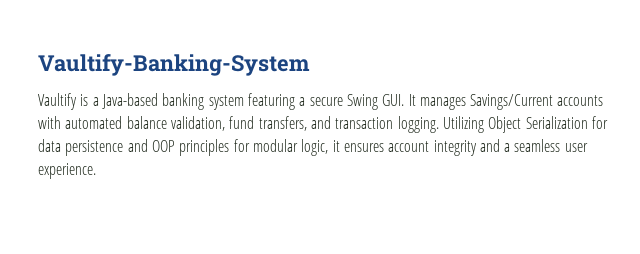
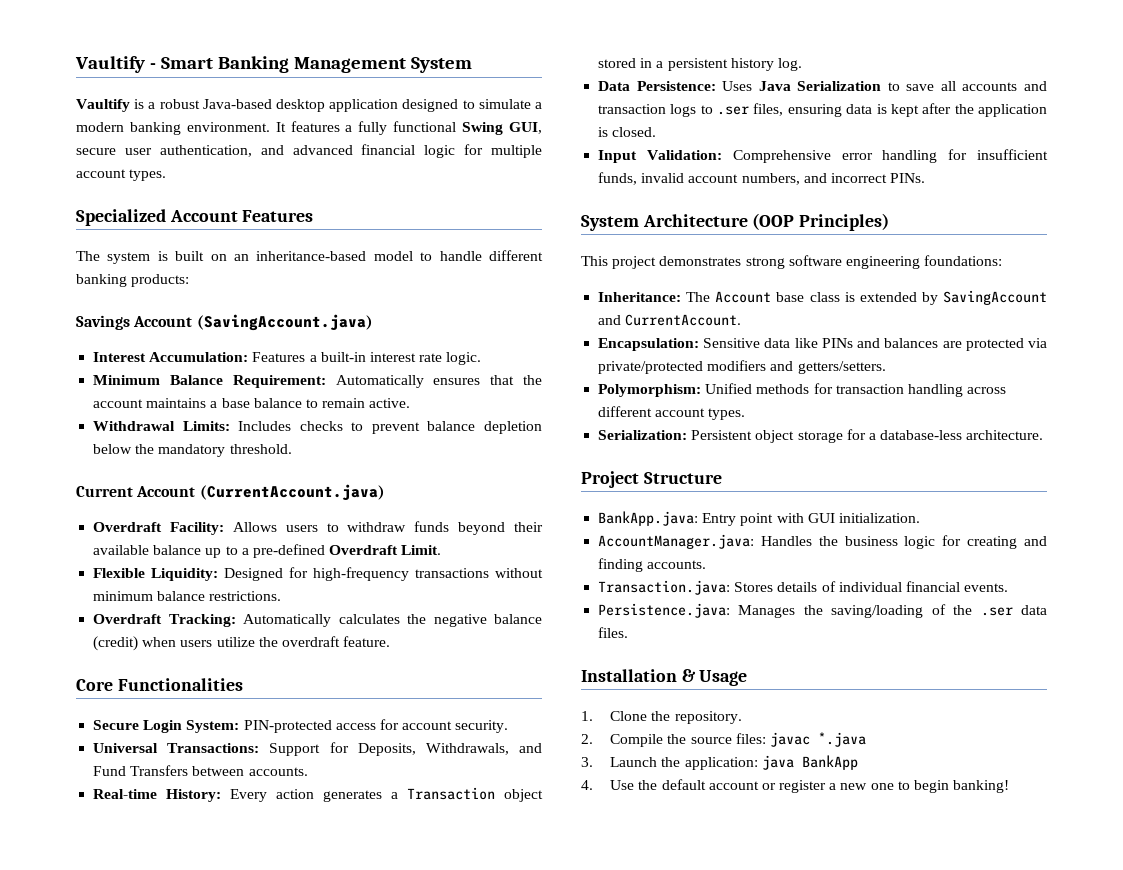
[38,54,310,76] [38,93,604,110] [38,116,608,133] [38,139,588,156] [38,163,96,179] Vaultify-Banking-System // Vaultify is a Java-based banking system featuring a secure Swing GUI. It manages Savings/Current accounts with automated balance validation, fund transfers, and transaction logging. Utilizing Object Serialization for data persistence and OOP principles for modular logic, it ensures account integrity and a seamless user experience. -> [75,56,472,73] [76,99,542,112] [76,121,543,135] [76,144,542,158] [76,169,167,181] [76,209,314,226] [76,250,543,264] [76,274,190,287] [76,314,373,331] [93,352,482,365] [93,375,542,388] [93,398,411,408] [93,421,542,434] [93,444,292,457] [76,484,385,500] [93,521,543,535] [93,544,442,558] [93,567,543,581] [93,591,282,601] [93,614,542,627] [93,636,391,651] [76,678,243,691] [93,719,509,733] [93,742,542,756] [93,765,308,776] [93,787,543,802] [598,58,802,71] [598,81,1047,91] [598,103,1047,117] [598,127,657,137] [598,149,1048,163] [598,172,926,185] [581,213,890,231] [581,255,1003,269] [598,290,1047,305] [598,314,742,326] [598,338,1047,351] [598,360,886,374] [598,383,1007,397] [598,406,746,420] [598,429,1044,443] [581,471,722,488] [598,511,920,526] [598,534,1047,549] [598,558,707,572] [598,580,1009,595] [598,603,1047,618] [598,627,629,638] [581,669,748,686] [581,711,742,724] [581,732,866,747] [581,755,858,770] [581,779,1010,793] Vaultify - Smart Banking Management System // Vaultify is a robust Java-based desktop application designed to simulate a modern banking environment. It features a fully functional Swing GUI, secure user authentication, and advanced financial logic for multiple account types. // Specialized Account Features // The system is built on an inheritance-based model to handle different banking products: // Savings Account (SavingAccount.java) // Interest Accumulation: Features a built-in interest rate logic. // Minimum Balance Requirement: Automatically ensures that the account maintains a base balance to remain active. // Withdrawal Limits: Includes checks to prevent balance depletion below the mandatory threshold. // Current Account (CurrentAccount.java) // Overdraft Facility: Allows users to withdraw funds beyond their available balance up to a pre-defined Overdraft Limit. // Flexible Liquidity: Designed for high-frequency transactions without minimum balance restrictions. // Overdraft Tracking: Automatically calculates the negative balance (credit) when users utilize the overdraft feature. // Core Functionalities // Secure Login System: PIN-protected access for account security. // Universal Transactions: Support for Deposits, Withdrawals, and Fund Transfers between accounts. // Real-time History: Every action generates a Transaction object stored in a persistent history log. // Data Persistence: Uses Java Serialization to save all accounts and transaction logs to .ser files, ensuring data is kept after the application is closed. // Input Validation: Comprehensive error handling for insufficient funds, invalid account numbers, and incorrect PINs. // System Architecture (OOP Principles) // This project demonstrates strong software engineering foundations: // Inheritance: The Account base class is extended by SavingAccount and CurrentAccount. // Encapsulation: Sensitive data like PINs and balances are protected via private/protected modifiers and getters/setters. // Polymorphism: Unified methods for transaction handling across different account types. // Serialization: Persistent object storage for a database-less architecture. // Project Structure // BankApp.java: Entry point with GUI initialization. // AccountManager.java: Handles the business logic for creating and finding accounts. // Transaction.java: Stores details of individual financial events. // Persistence.java: Manages the saving/loading of the .ser data files. // Installation & Usage // 1. Clone the repository. // 2. Compile the source files: javac *.java // 3. Launch the application: java BankApp // 4. Use the default account or register a new one to begin banking!

